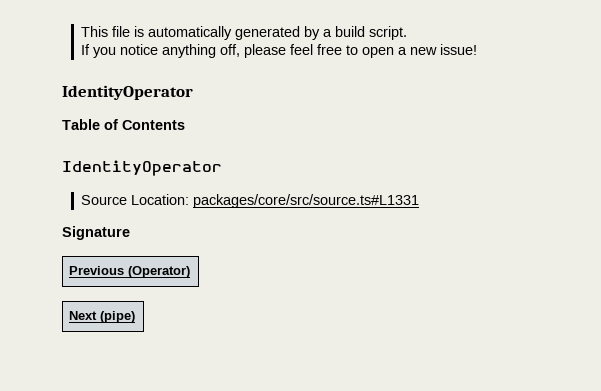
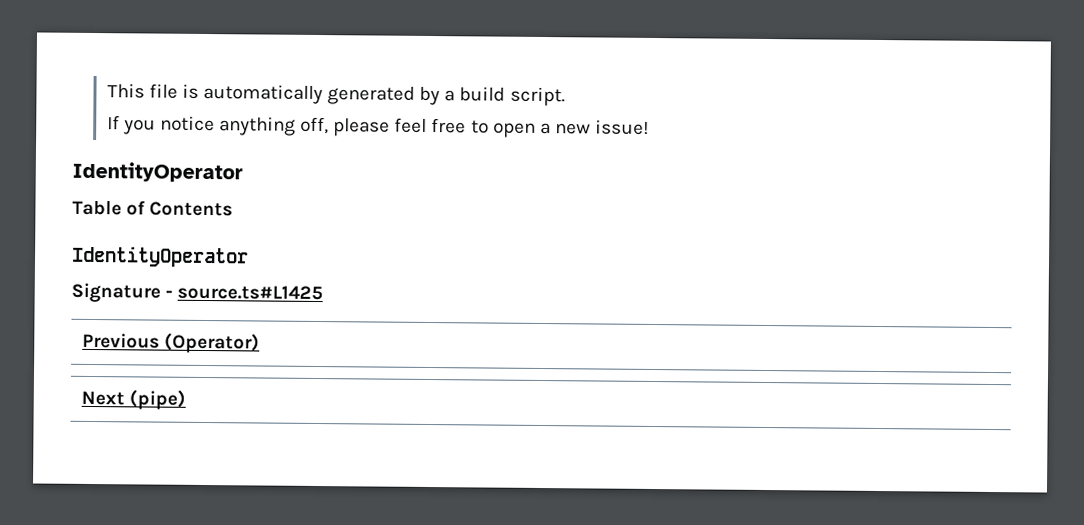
[81,194,420,208] // Source Location: packages/core/src/source.ts#L1331 -> (249, 256) none
(130, 233) none -> [165,284,324,301] - source.ts#L1425

